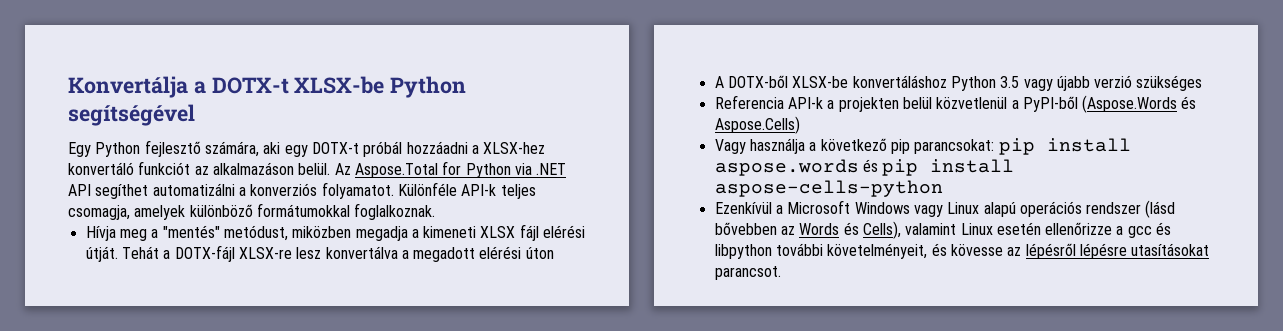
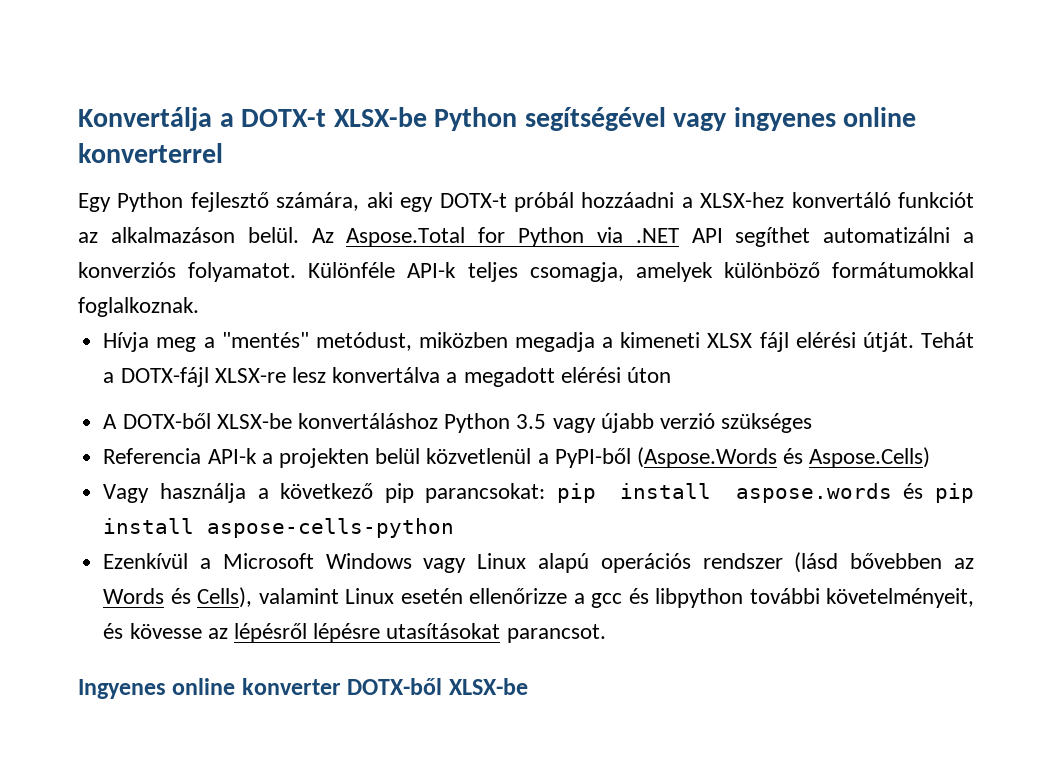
(195, 115) none -> [673,107,917,131] [78,143,223,163] vagy ingyenes online konverterrel
(781, 273) none -> [78,678,528,699] // Ingyenes online konverter DOTX-ből XLSX-be

